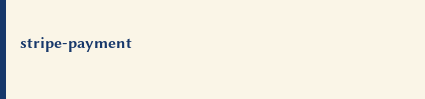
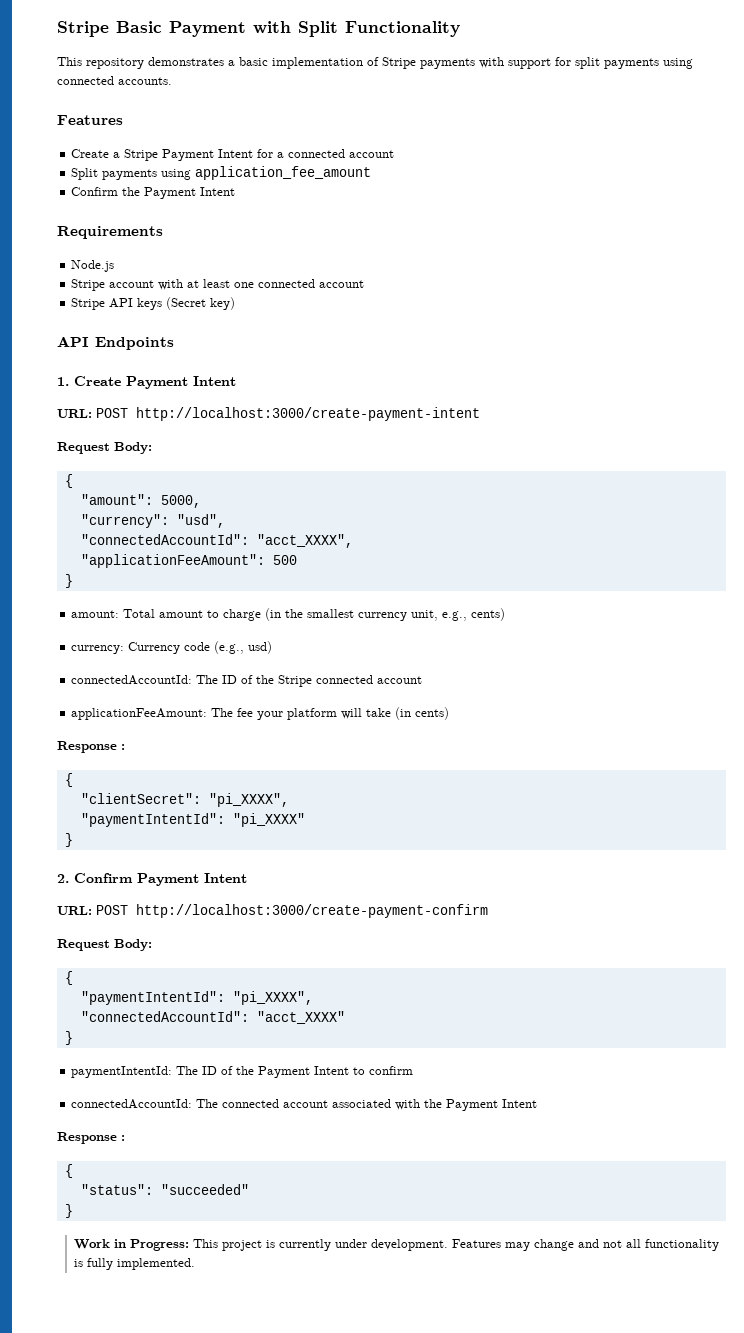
[20,37,132,52] stripe-payment -> [57,21,460,37] [57,57,693,69] [57,76,172,85] [57,115,123,125] [71,149,395,161] [71,166,372,180] [71,187,236,199] [57,226,163,239] [71,260,115,272] [71,279,365,291] [71,297,236,310] [57,336,174,350] [57,376,236,389] [57,407,480,421] [57,442,152,454] [64,474,73,488] [80,494,201,508] [80,514,225,528] [80,534,353,548] [80,554,297,568] [64,574,73,588] [71,608,506,621] [71,641,273,654] [71,675,423,687] [71,707,450,720] [57,741,125,753] [64,773,73,787] [80,793,289,807] [80,813,305,827] [64,833,73,847] [57,873,247,886] [57,904,488,918] [57,939,152,951] [64,971,73,985] [80,991,313,1005] [80,1011,345,1024] [64,1031,73,1045] [71,1066,414,1078] [71,1099,538,1111] [57,1132,125,1144] [64,1164,73,1178] [80,1184,249,1195] [64,1204,73,1218] [74,1239,720,1251] [74,1258,196,1270] Stripe Basic Payment with Split Functionality // This repository demonstrates a basic implementation of Stripe payments with support for split payments using connected accounts. // Features // Create a Stripe Payment Intent for a connected account // Split payments using application_fee_amount // Confirm the Payment Intent // Requirements // Node.js // Stripe account with at least one connected account // Stripe API keys (Secret key) // API Endpoints // 1. Create Payment Intent // URL: POST http://localhost:3000/create-payment-intent // Request Body: // { // "amount": 5000, // "currency": "usd", // "connectedAccountId": "acct_XXXX", // "applicationFeeAmount": 500 // } // amount: Total amount to charge (in the smallest currency unit, e.g., cents) // currency: Currency code (e.g., usd) // connectedAccountId: The ID of the Stripe connected account // applicationFeeAmount: The fee your platform will take (in cents) // Response : // { // "clientSecret": "pi_XXXX", // "paymentIntentId": "pi_XXXX" // } // 2. Confirm Payment Intent // URL: POST http://localhost:3000/create-payment-confirm // Request Body: // { // "paymentIntentId": "pi_XXXX", // "connectedAccountId": "acct_XXXX" // } // paymentIntentId: The ID of the Payment Intent to confirm // connectedAccountId: The connected account associated with the Payment Intent // Response : // { // "status": "succeeded" // } // Work in Progress: This project is currently under development. Features may change and not all functionality is fully implemented.

